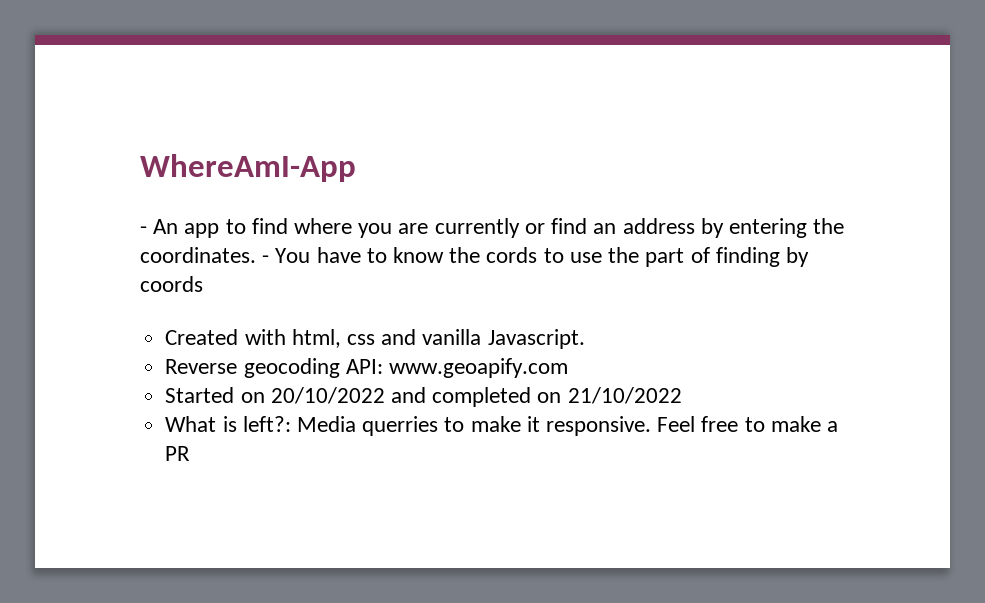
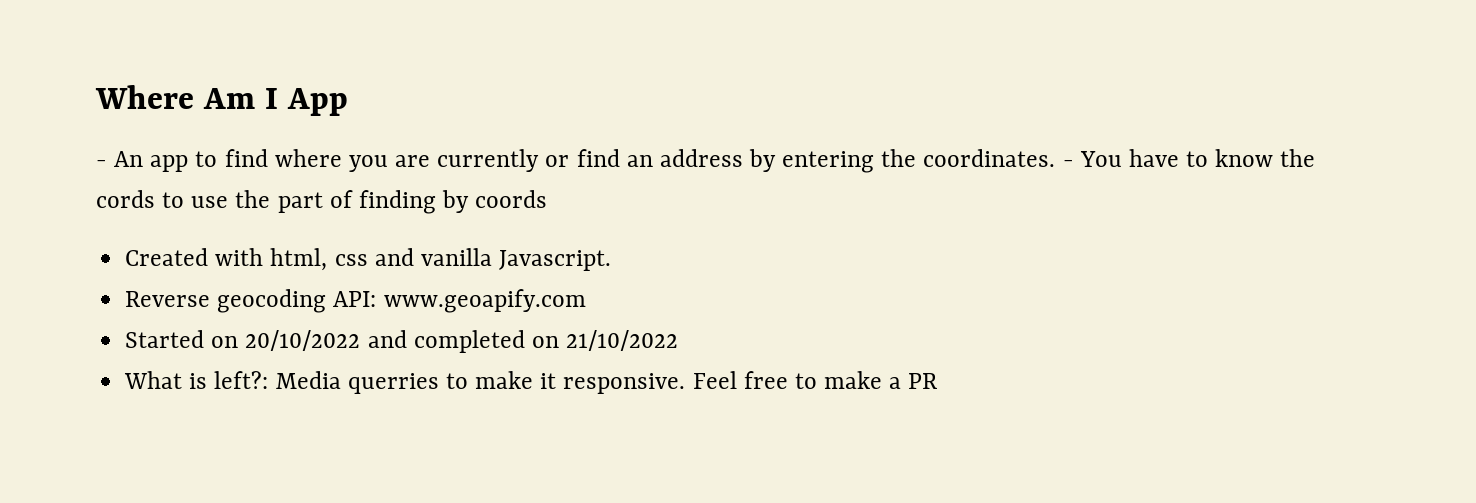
[140,154,356,182] WhereAmI-App -> [95,85,348,116] Where Am I App

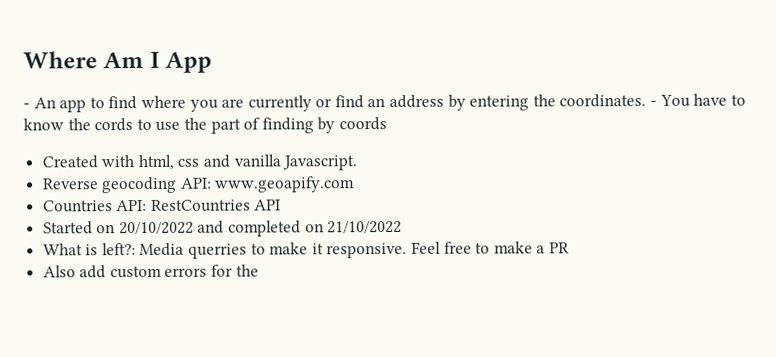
(586, 301) none -> [42,199,282,213] // Countries API: RestCountries API
(938, 381) none -> [42,264,259,279] // Also add custom errors for the

